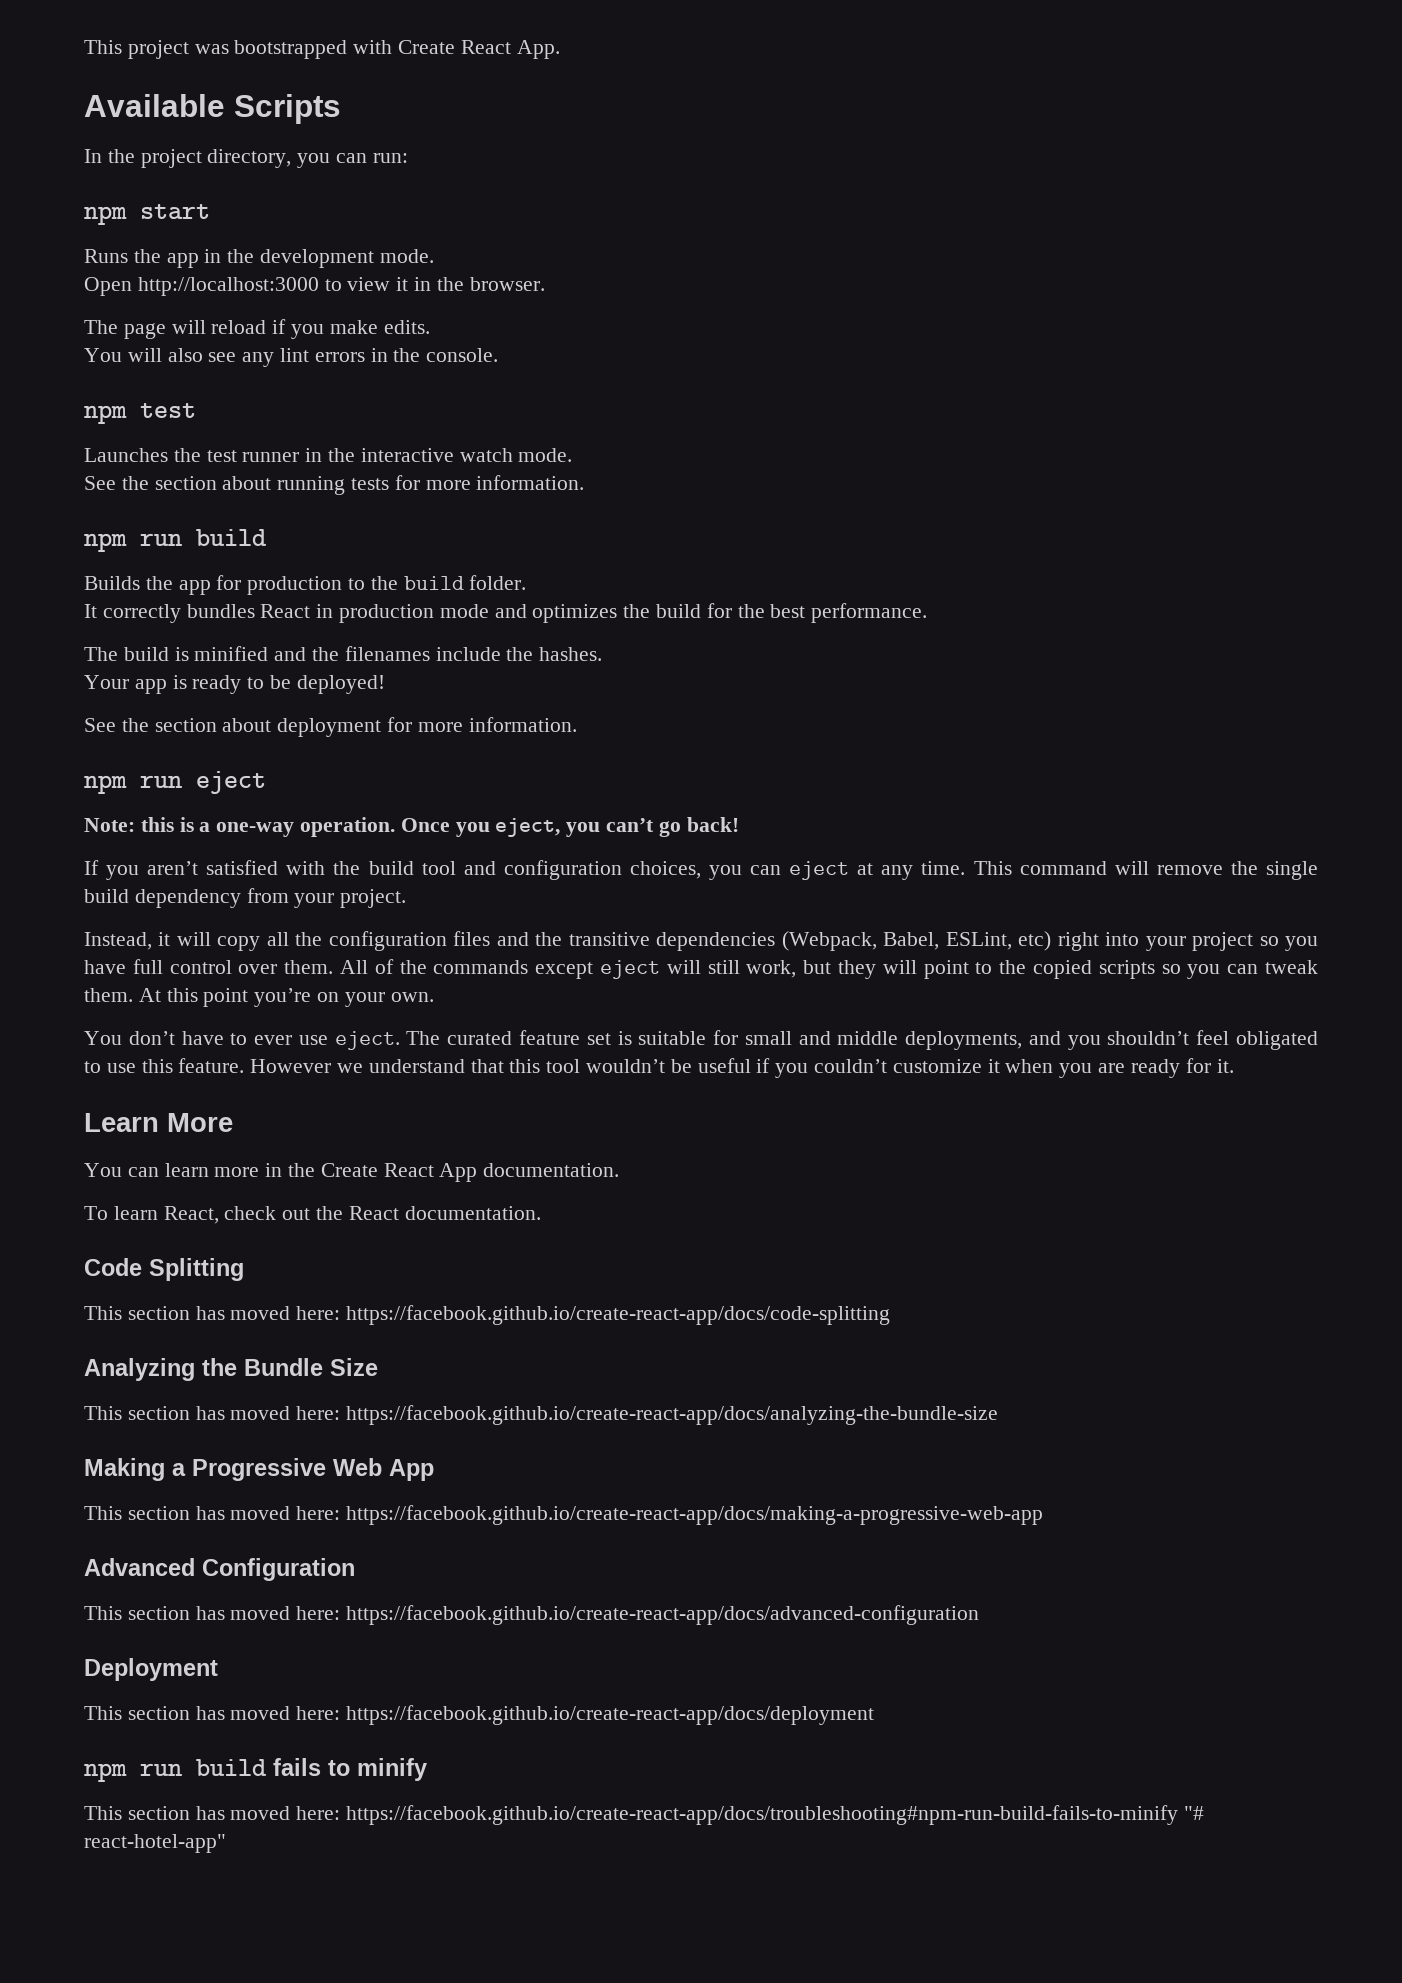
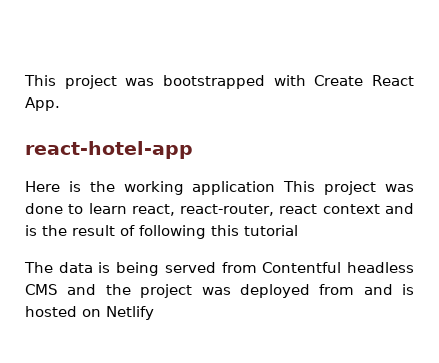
[84,94,341,124] [84,149,408,168] [84,204,210,225] [84,249,434,268] [84,277,545,296] [84,319,430,339] [84,348,499,367] [84,403,196,424] [84,448,573,462] [84,475,585,495] [84,529,267,552] [84,575,527,595] [84,603,928,623] [84,646,603,661] [84,675,385,694] [84,717,577,737] [84,771,266,794] [84,817,739,837] [84,860,1318,880] [84,888,407,908] [84,931,1318,951] [84,959,1318,979] [84,988,434,1007] [84,1030,1318,1050] [84,1058,1234,1078] [84,1113,233,1132] [84,1163,620,1182] [84,1206,541,1224] [84,1258,244,1281] [84,1305,891,1325] [84,1358,378,1381] [84,1405,999,1425] [84,1458,434,1481] [84,1505,1044,1525] [84,1558,355,1581] [84,1605,980,1625] [84,1658,218,1681] [84,1705,875,1725] [84,1758,427,1782] [84,1805,1204,1825] [84,1834,226,1853] Available Scripts // In the project directory, you can run: // npm start // Runs the app in the development mode. // Open http://localhost:3000 to view it in the browser. // The page will reload if you make edits. // You will also see any lint errors in the console. // npm test // Launches the test runner in the interactive watch mode. // See the section about running tests for more information. // npm run build // Builds the app for production to the build folder. // It correctly bundles React in production mode and optimizes the build for the best performance. // The build is minified and the filenames include the hashes. // Your app is ready to be deployed! // See the section about deployment for more information. // npm run eject // Note: this is a one-way operation. Once you eject, you can’t go back! // If you aren’t satisfied with the build tool and configuration choices, you can eject at any time. This command will remove the single build dependency from your project. // Instead, it will copy all the configuration files and the transitive dependencies (Webpack, Babel, ESLint, etc) right into your project so you have full control over them. All of the commands except eject will still work, but they will point to the copied scripts so you can tweak them. At this point you’re on your own. // You don’t have to ever use eject. The curated feature set is suitable for small and middle deployments, and you shouldn’t feel obligated to use this feature. However we understand that this tool wouldn’t be useful if you couldn’t customize it when you are ready for it. // Learn More // You can learn more in the Create React App documentation. // To learn React, check out the React documentation. // Code Splitting // This section has moved here: https://facebook.github.io/create-react-app/docs/code-splitting // Analyzing the Bundle Size // This section has moved here: https://facebook.github.io/create-react-app/docs/analyzing-the-bundle-size // Making a Progressive Web App // This section has moved here: https://facebook.github.io/create-react-app/docs/making-a-progressive-web-app // Advanced Configuration // This section has moved here: https://facebook.github.io/create-react-app/docs/advanced-configuration // Deployment // This section has moved here: https://facebook.github.io/create-react-app/docs/deployment // npm run build fails to minify // This section has moved here: https://facebook.github.io/create-react-app/docs/troubleshooting#npm-run-build-fails-to-minify "# react-hotel-app" -> [25,141,193,159] [25,181,414,195] [25,203,414,216] [25,225,298,239] [24,262,415,276] [25,284,414,298] [25,306,154,320] react-hotel-app // Here is the working application This project was done to learn react, react-router, react context and is the result of following this tutorial // The data is being served from Contentful headless CMS and the project was deployed from and is hosted on Netlify

